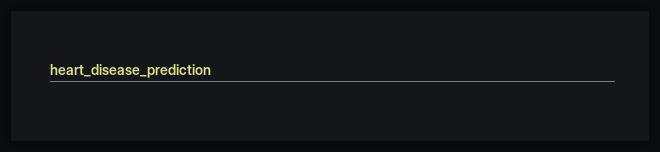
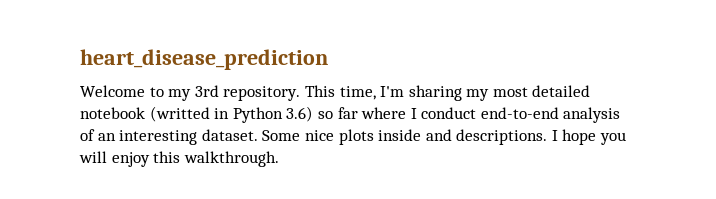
(211, 71) none -> [80,85,591,101] [80,106,621,123] [80,129,627,145] [79,151,279,167] // Welcome to my 3rd repository. This time, I'm sharing my most detailed notebook (writted in Python 3.6) so far where I conduct end-to-end analysis of an interesting dataset. Some nice plots inside and descriptions. I hope you will enjoy this walkthrough.

